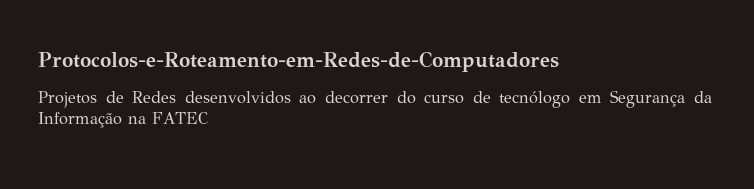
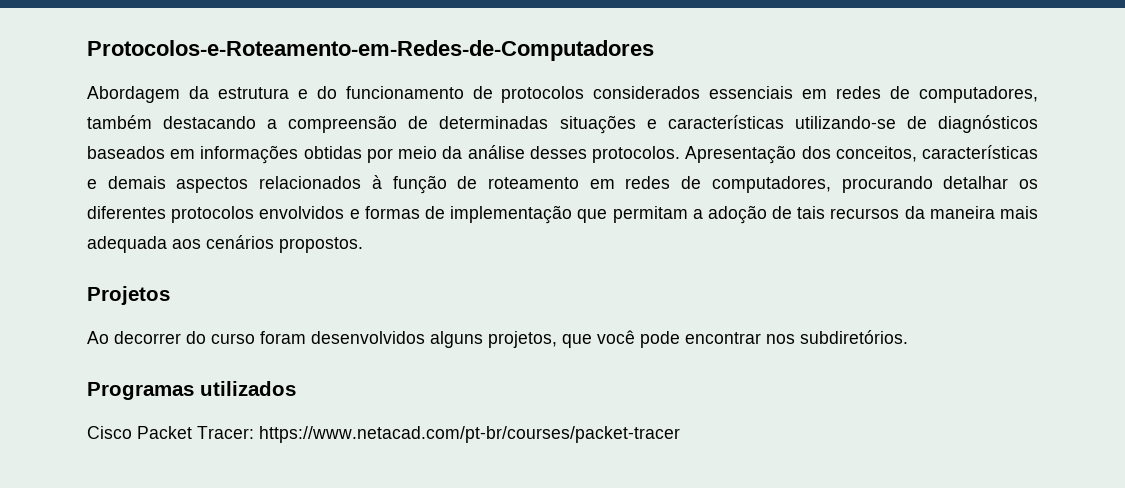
[38,90,712,108] [38,112,208,128] Projetos de Redes desenvolvidos ao decorrer do curso de tecnólogo em Segurança da Informação na FATEC -> [87,86,1038,103] [87,115,1038,134] [87,145,1039,164] [87,175,1038,194] [87,205,1038,224] [87,235,363,253] [87,286,170,305] [87,330,908,348] [87,381,296,400] [87,426,680,443] Abordagem da estrutura e do funcionamento de protocolos considerados essenciais em redes de computadores, também destacando a compreensão de determinadas situações e características utilizando-se de diagnósticos baseados em informações obtidas por meio da análise desses protocolos. Apresentação dos conceitos, características e demais aspectos relacionados à função de roteamento em redes de computadores, procurando detalhar os diferentes protocolos envolvidos e formas de implementação que permitam a adoção de tais recursos da maneira mais adequada aos cenários propostos. // Projetos // Ao decorrer do curso foram desenvolvidos alguns projetos, que você pode encontrar nos subdiretórios. // Programas utilizados // Cisco Packet Tracer: https://www.netacad.com/pt-br/courses/packet-tracer

